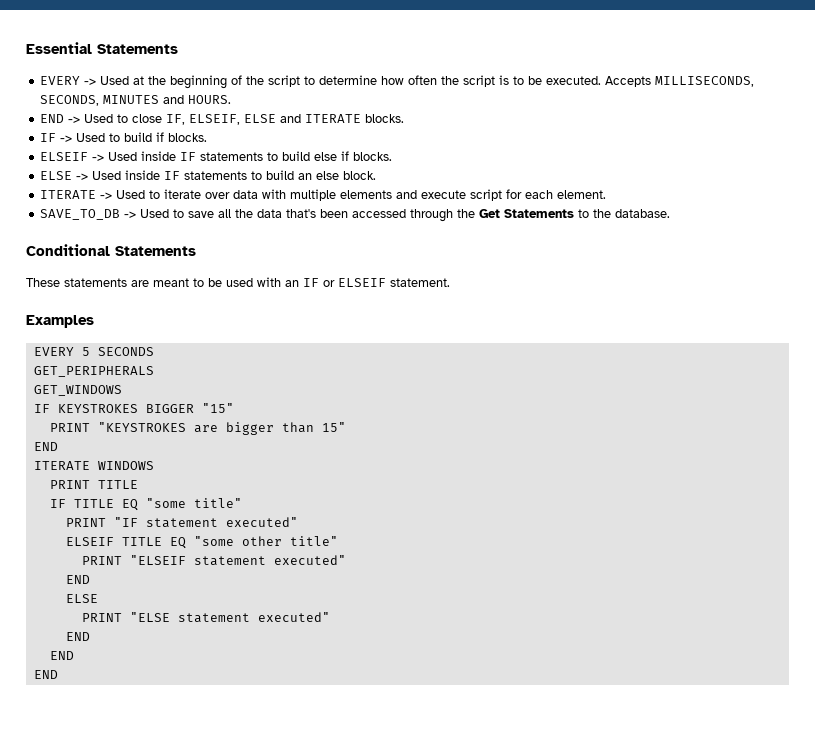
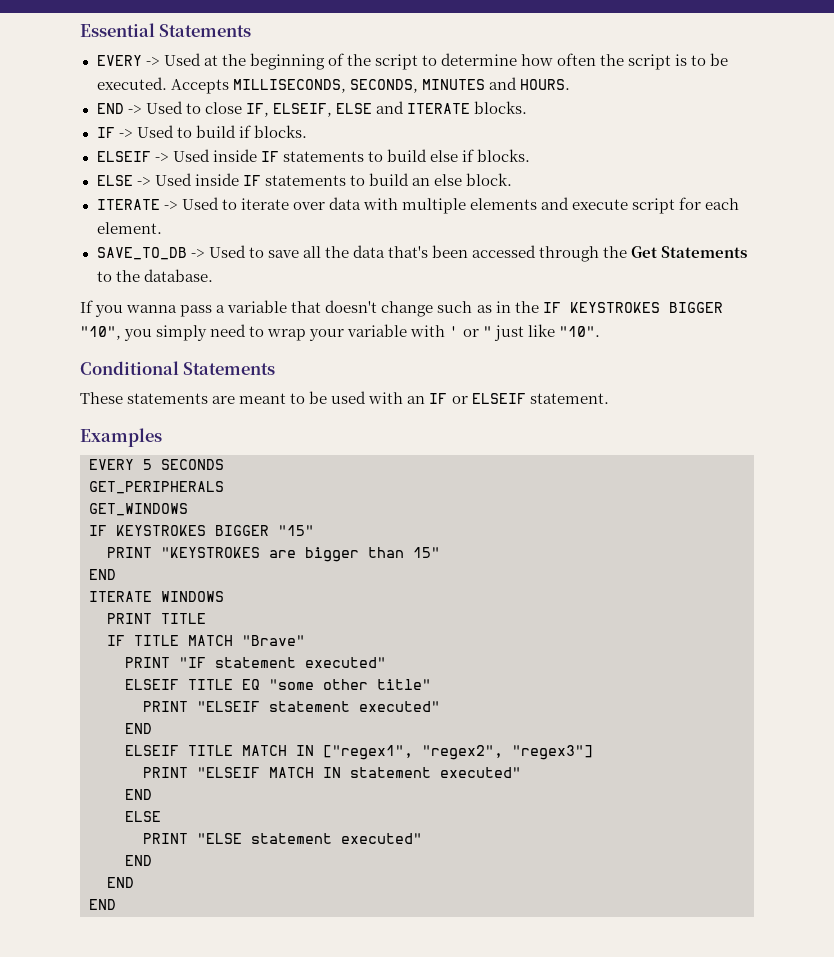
(671, 213) none -> [80,300,723,317] [80,324,600,341] // If you wanna pass a variable that doesn't change such as in the IF KEYSTROKES BIGGER "10", you simply need to wrap your variable with ' or " just like "10".
[121,498,242,511] EQ "some title" -> [188,635,305,646] MATCH "Brave"
(90, 579) none -> [125,745,593,760] [143,767,521,778] [125,789,152,800] // ELSEIF TITLE MATCH IN ["regex1", "regex2", "regex3"] // PRINT "ELSEIF MATCH IN statement executed" // END

